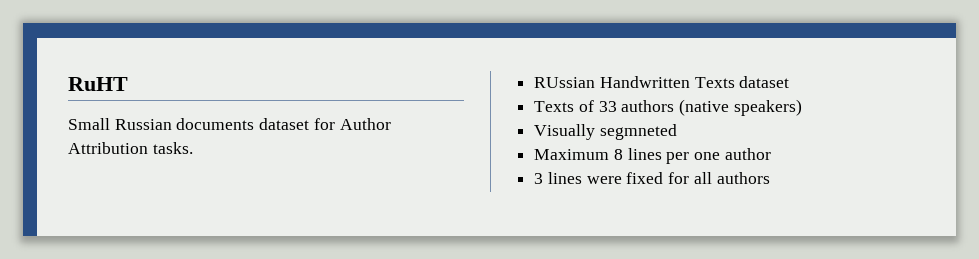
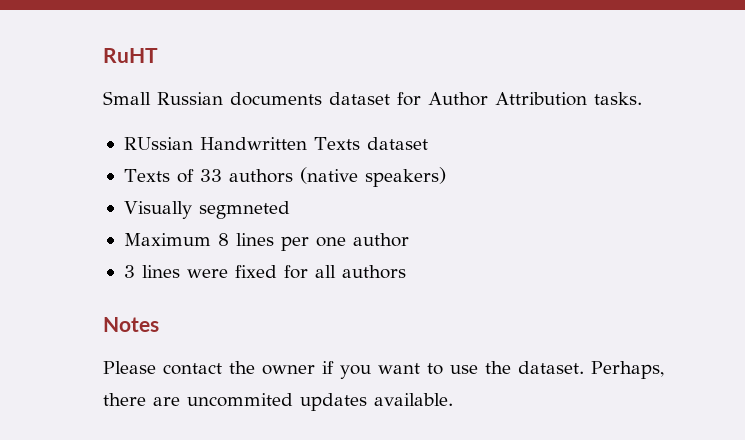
(770, 178) none -> [103,317,159,332] [103,361,664,379] [103,393,453,411] // Notes // Please contact the owner if you want to use the dataset. Perhaps, there are uncommited updates available.

